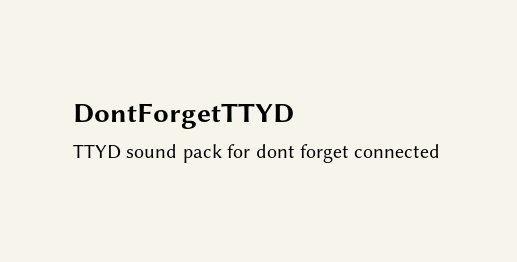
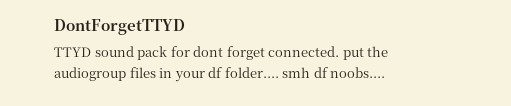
[354,144,441,158] connected -> [268,46,389,60] [54,67,386,82] connected. put the audiogroup files in your df folder.... smh df noobs....

